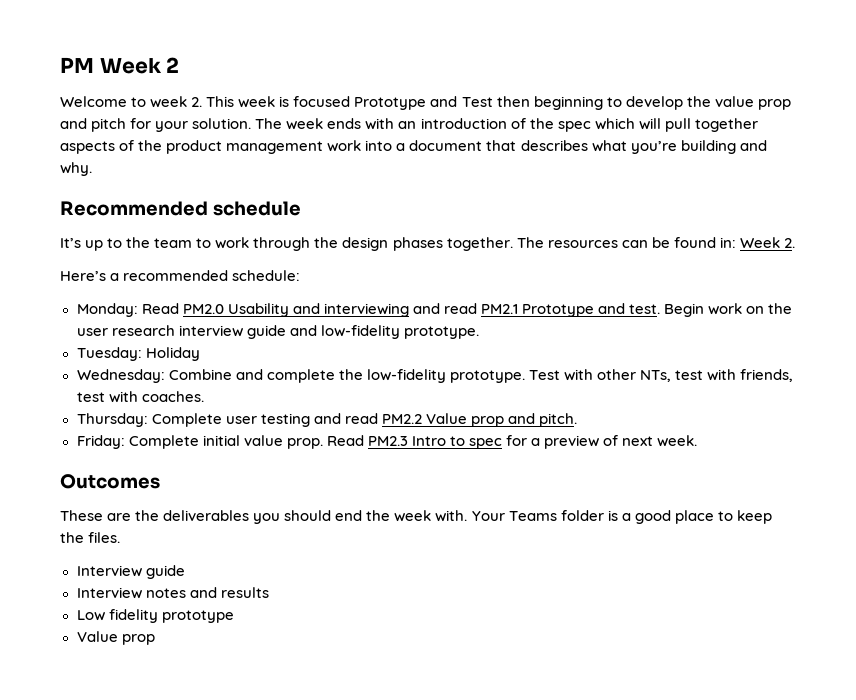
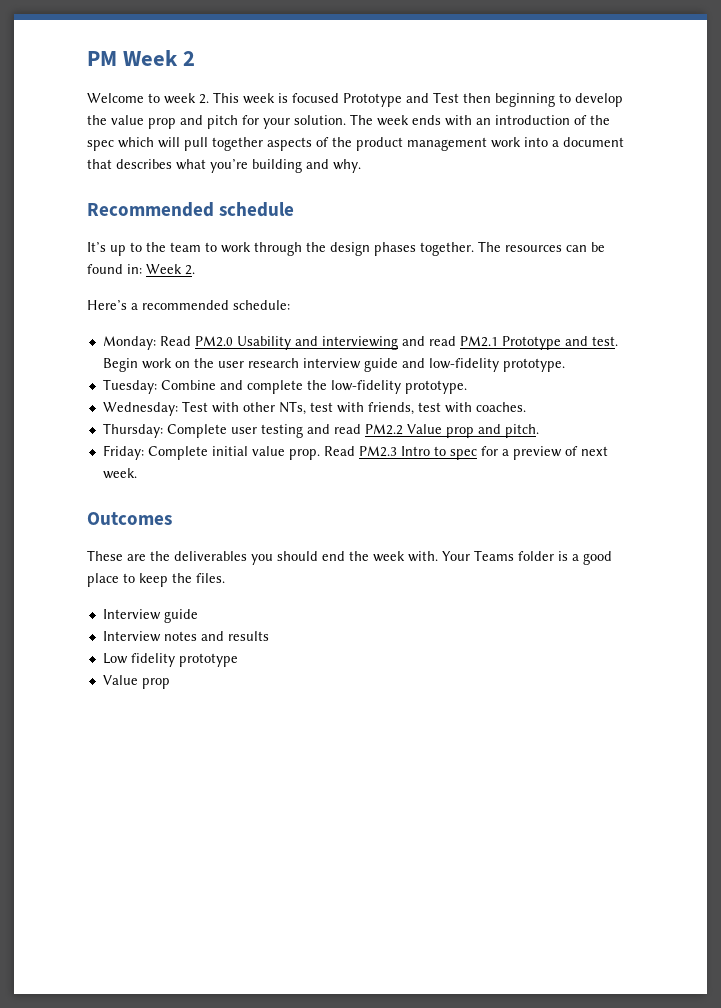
[145,347,200,361] [76,369,165,383] Holiday // Wednesday: -> (157, 386) none
(525, 376) none -> [102,402,178,416] // Wednesday:

